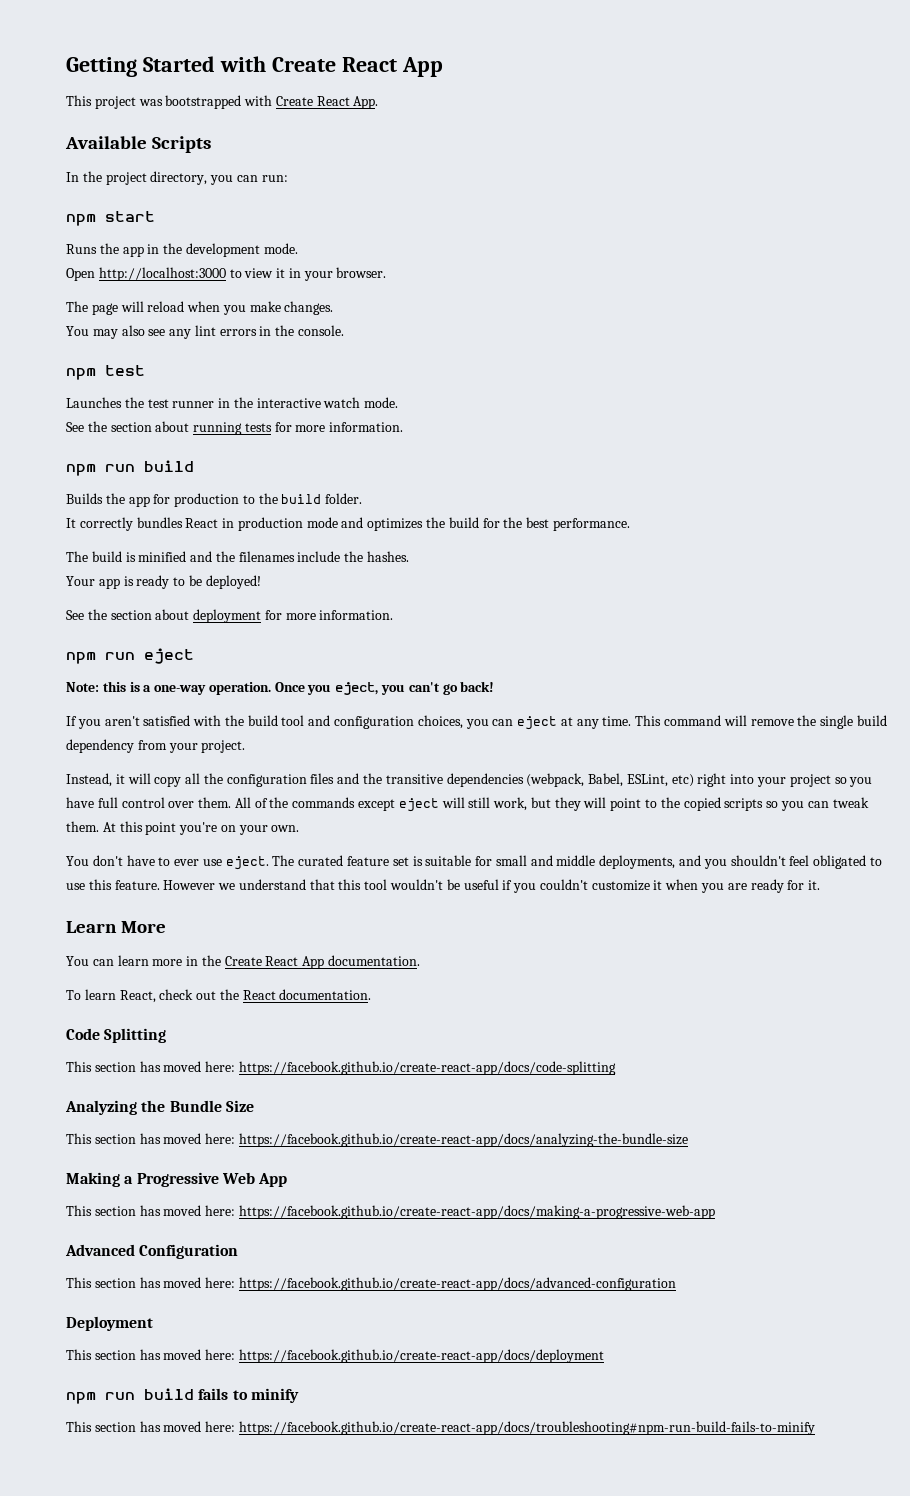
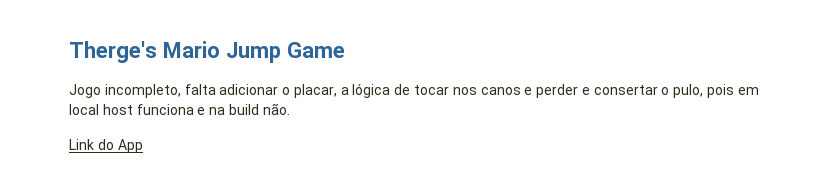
[66,56,443,77] [66,95,379,109] [65,136,212,153] [66,171,288,185] [66,211,155,226] [66,243,298,257] [66,267,387,281] [66,301,334,315] [66,325,345,339] [66,365,145,380] [66,397,399,408] [66,421,404,435] [66,460,194,476] [66,493,363,507] [66,517,630,531] [66,551,410,562] [66,575,261,589] [66,609,394,623] [66,648,194,664] [66,681,495,695] [66,715,887,730] [66,739,246,753] [66,773,873,787] [66,797,869,812] [66,821,300,835] [66,855,882,870] [66,879,821,893] [66,921,167,933] [66,955,421,969] [66,989,372,1003] [66,1028,167,1043] [66,1061,616,1075] [65,1100,254,1115] [66,1133,688,1147] [66,1172,288,1187] [66,1205,715,1219] [65,1244,239,1259] [66,1277,676,1291] [66,1316,153,1331] [66,1349,604,1363] [66,1388,299,1404] [66,1421,815,1435] Getting Started with Create React App // This project was bootstrapped with Create React App. // Available Scripts // In the project directory, you can run: // npm start // Runs the app in the development mode. // Open http://localhost:3000 to view it in your browser. // The page will reload when you make changes. // You may also see any lint errors in the console. // npm test // Launches the test runner in the interactive watch mode. // See the section about running tests for more information. // npm run build // Builds the app for production to the build folder. // It correctly bundles React in production mode and optimizes the build for the best performance. // The build is minified and the filenames include the hashes. // Your app is ready to be deployed! // See the section about deployment for more information. // npm run eject // Note: this is a one-way operation. Once you eject, you can't go back! // If you aren't satisfied with the build tool and configuration choices, you can eject at any time. This command will remove the single build dependency from your project. // Instead, it will copy all the configuration files and the transitive dependencies (webpack, Babel, ESLint, etc) right into your project so you have full control over them. All of the commands except eject will still work, but they will point to the copied scripts so you can tweak them. At this point you're on your own. // You don't have to ever use eject. The curated feature set is suitable for small and middle deployments, and you shouldn't feel obligated to use this feature. However we understand that this tool wouldn't be useful if you couldn't customize it when you are ready for it. // Learn More // You can learn more in the Create React App documentation. // To learn React, check out the React documentation. // Code Splitting // This section has moved here: https://facebook.github.io/create-react-app/docs/code-splitting // Analyzing the Bundle Size // This section has moved here: https://facebook.github.io/create-react-app/docs/analyzing-the-bundle-size // Making a Progressive Web App // This section has moved here: https://facebook.github.io/create-react-app/docs/making-a-progressive-web-app // Advanced Configuration // This section has moved here: https://facebook.github.io/create-react-app/docs/advanced-configuration // Deployment // This section has moved here: https://facebook.github.io/create-react-app/docs/deployment // npm run build fails to minify // This section has moved here: https://facebook.github.io/create-react-app/docs/troubleshooting#npm-run-build-fails-to-minify -> [69,41,345,63] [69,83,759,98] [69,103,290,115] [69,139,143,153] Therge's Mario Jump Game // Jogo incompleto, falta adicionar o placar, a lógica de tocar nos canos e perder e consertar o pulo, pois em local host funciona e na build não. // Link do App

